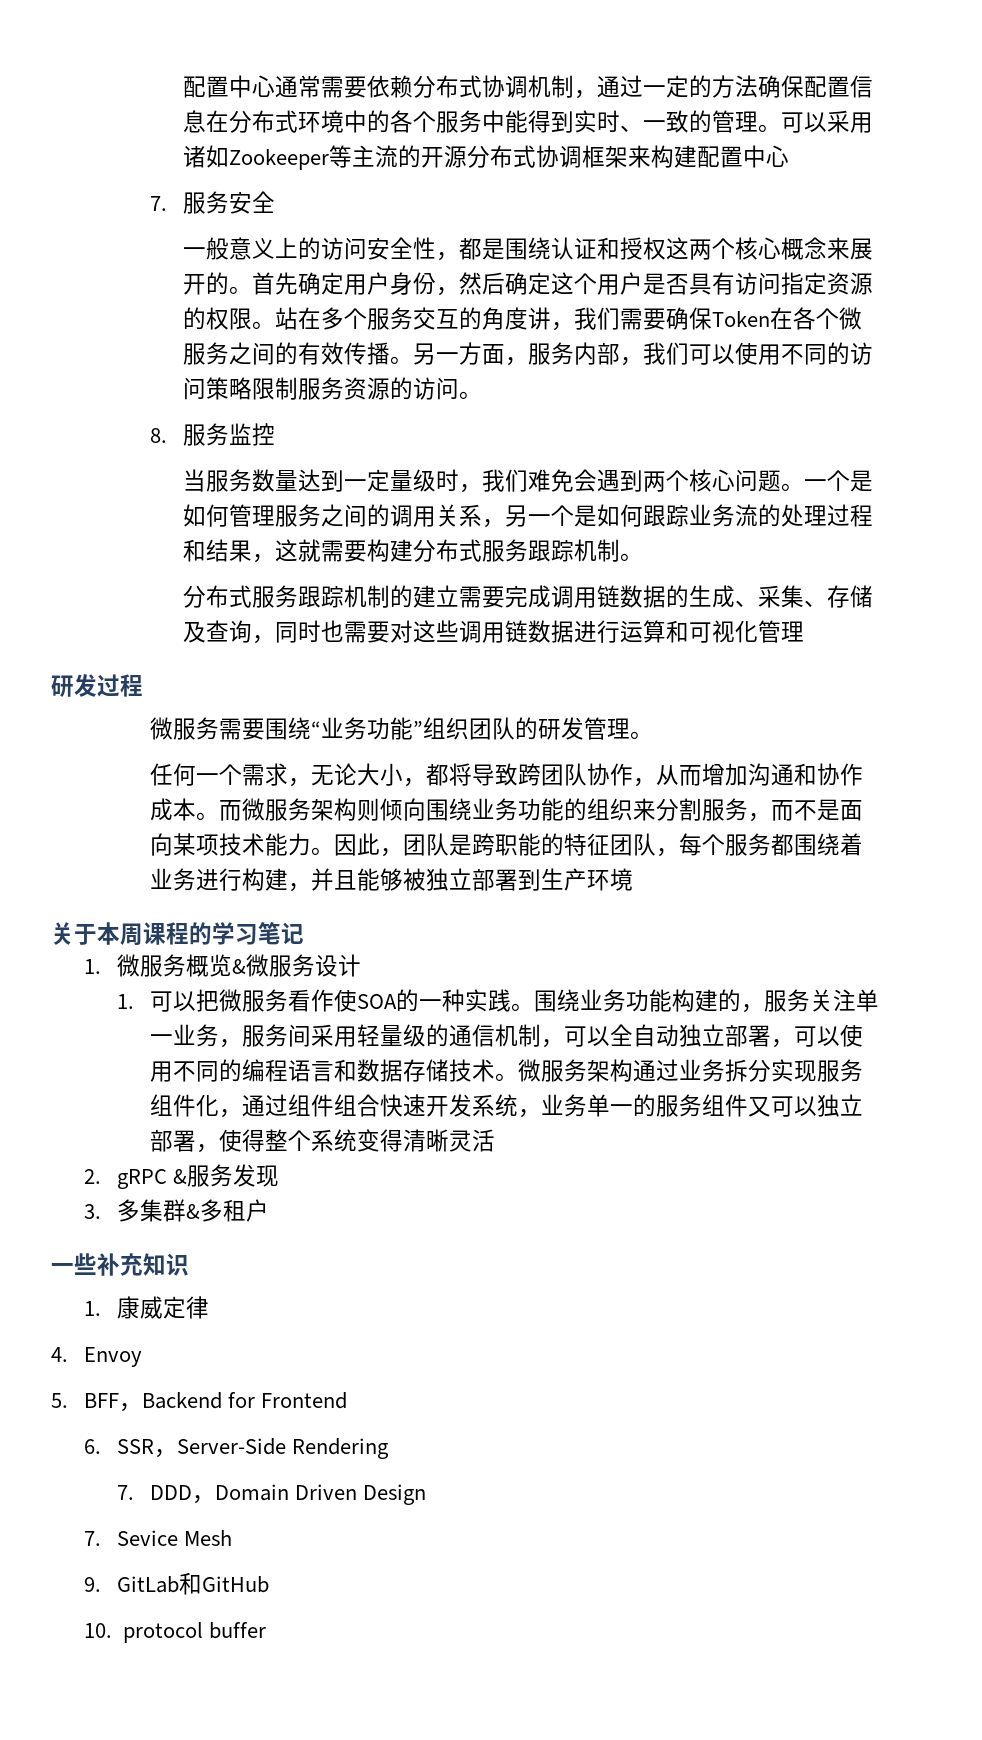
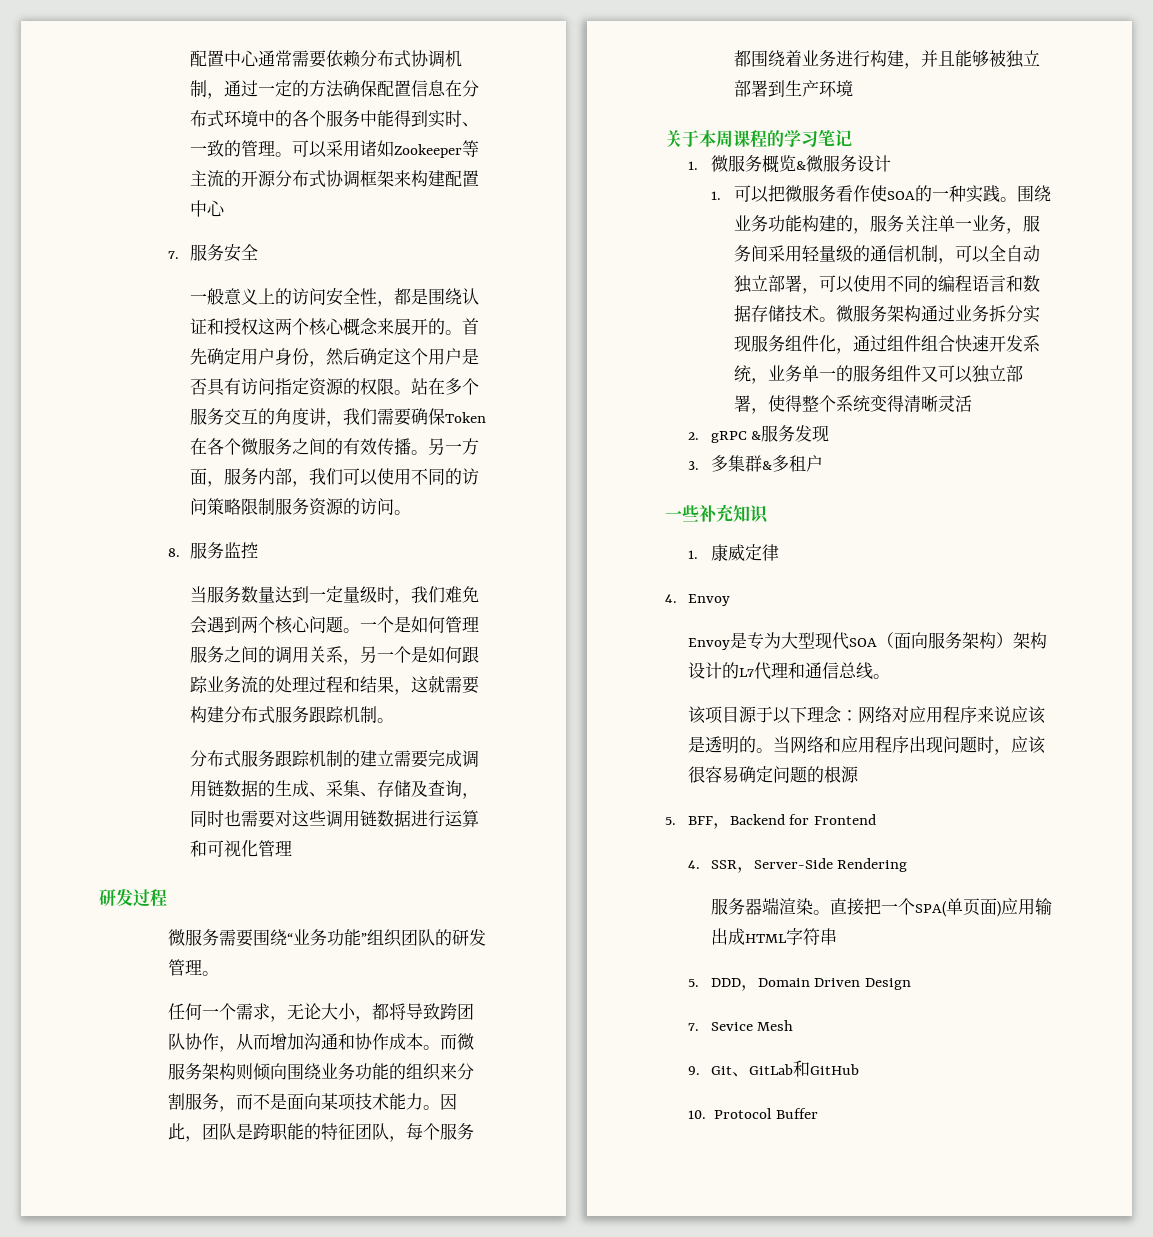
(143, 1357) none -> [687,632,1047,650] [687,662,890,680] [687,706,1046,724] [687,736,1046,755] [687,766,859,783] // Envoy是专为大型现代SOA（面向服务架构）架构设计的L7代理和通信总线。 // 该项目源于以下理念：网络对应用程序来说应该是透明的。当网络和应用程序出现问题时，应该很容易确定问题的根源
[84,1439,102,1454] 6. -> [687,860,700,869] 4.
[117,1485,135,1500] 7. -> [710,897,1052,917] [710,928,837,945] [687,979,699,987] 服务器端渲染。直接把一个SPA(单页面)应用输出成HTML字符串 // 5.
(102, 1584) none -> [710,1066,749,1077] Git、
[123,1622,267,1643] protocol buffer -> [714,1108,818,1119] Protocol Buffer

